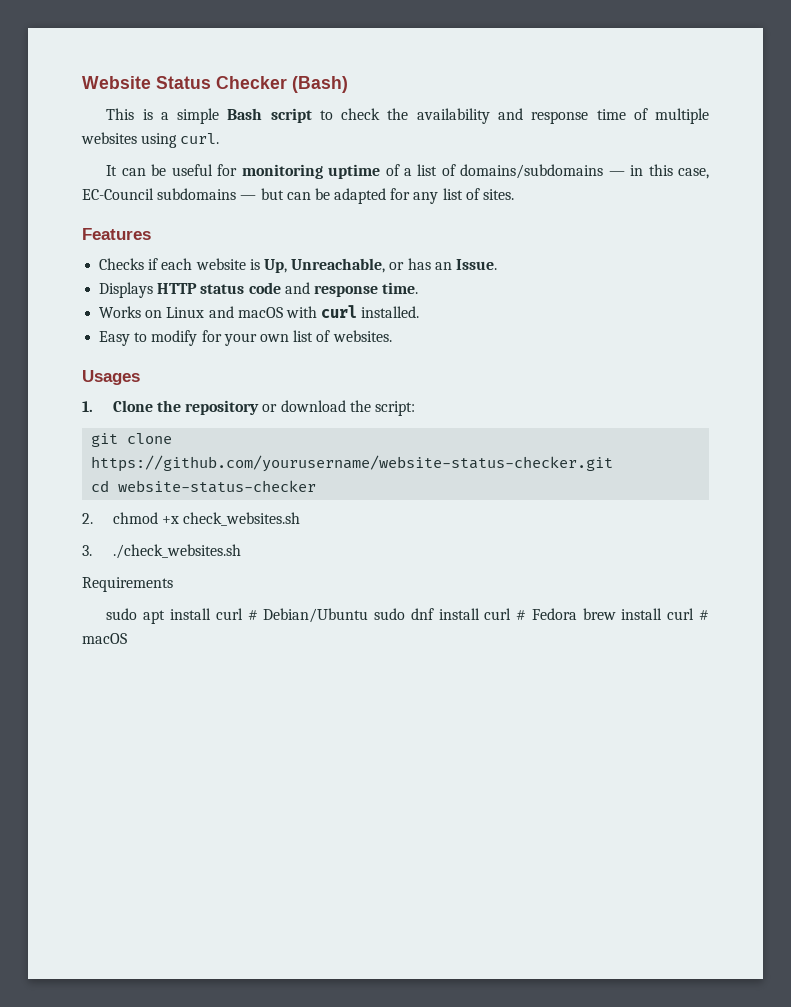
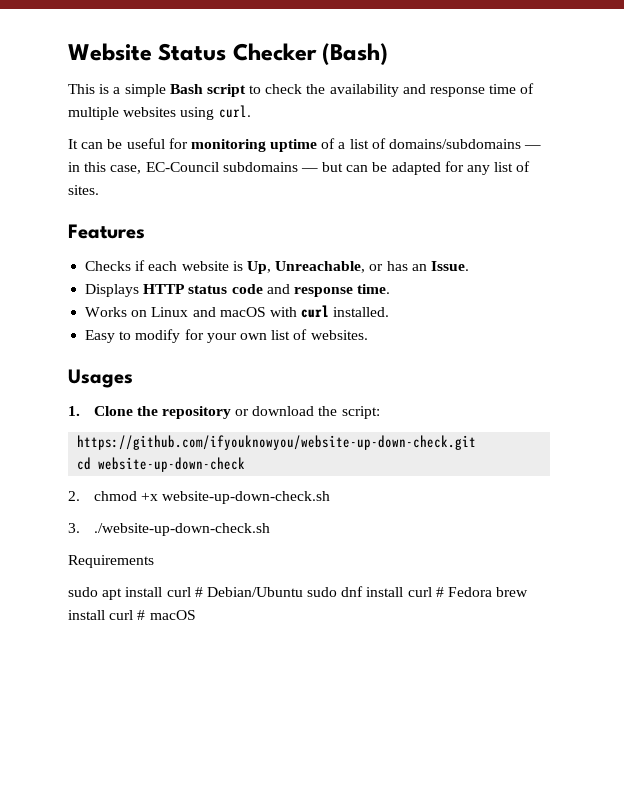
[91,433,173,447] [91,455,614,472] git clone https://github.com/yourusername/website-status-checker.git -> [77,435,477,450] https://github.com/ifyouknowyou/website-up-down-check.git
[118,480,317,493] website-status-checker -> [98,457,246,472] website-up-down-check
[183,512,301,526] check_websites.sh -> [161,491,330,504] website-up-down-check.sh
[112,544,241,559] ./check_websites.sh -> [93,523,270,536] ./website-up-down-check.sh

